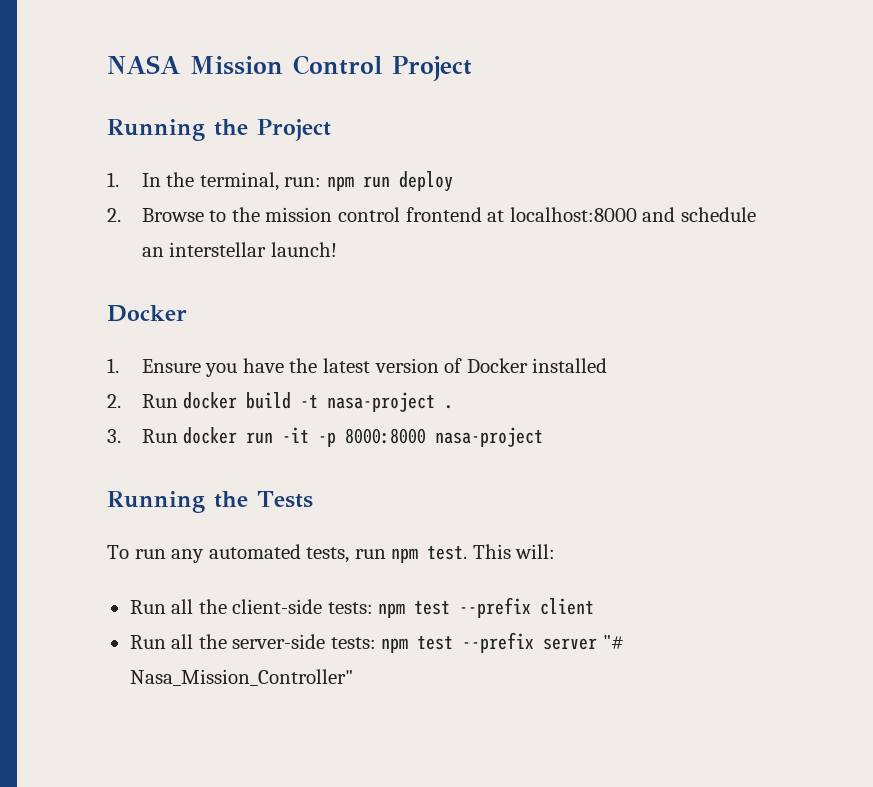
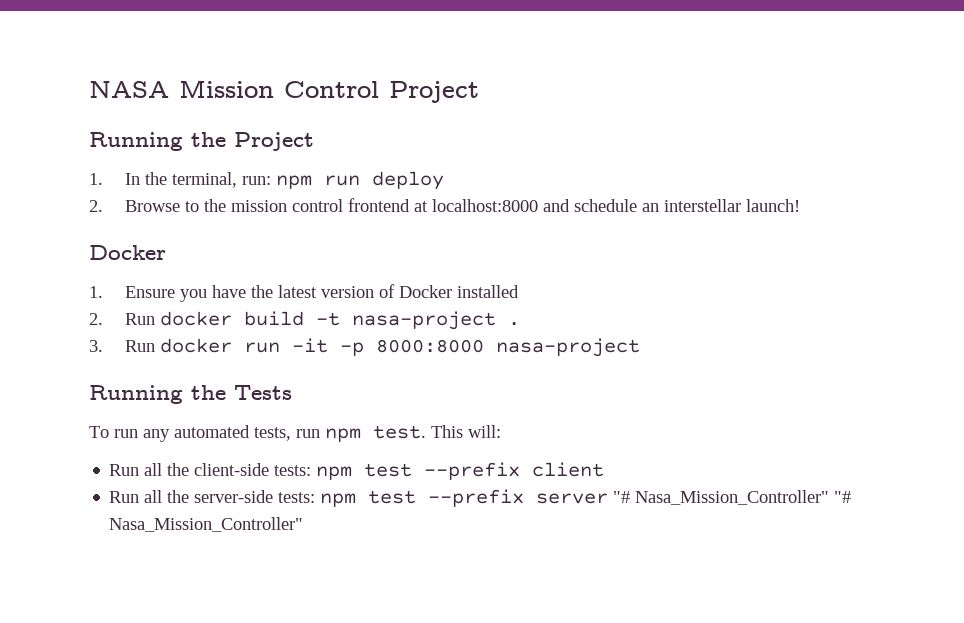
(353, 677) none -> [834,491,852,503] [109,517,304,532] "# Nasa_Mission_Controller"

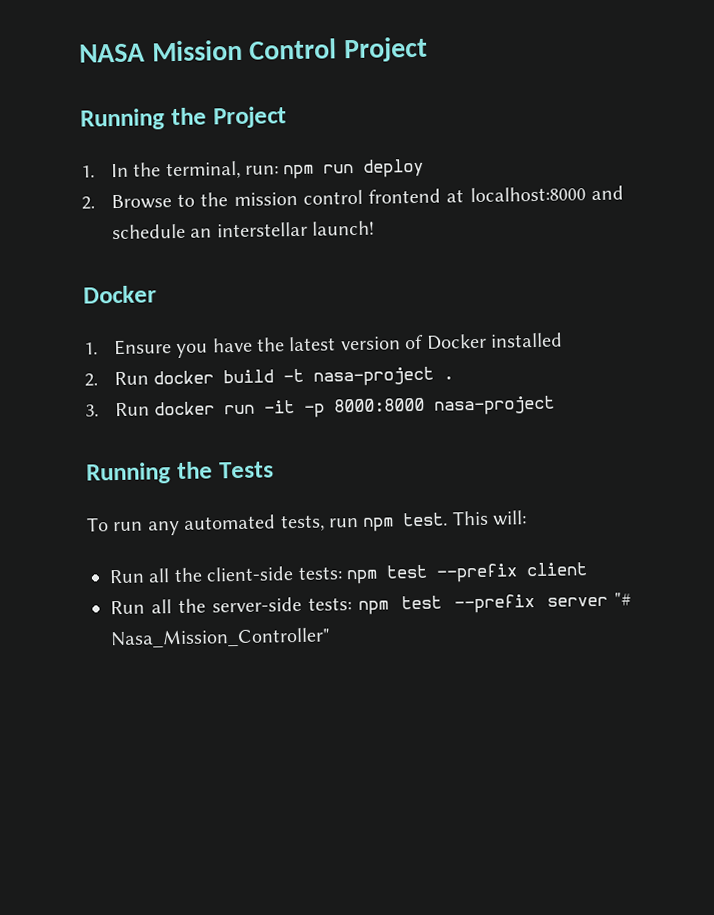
[834,491,852,503] [109,517,304,532] "# Nasa_Mission_Controller" -> (331, 638) none

